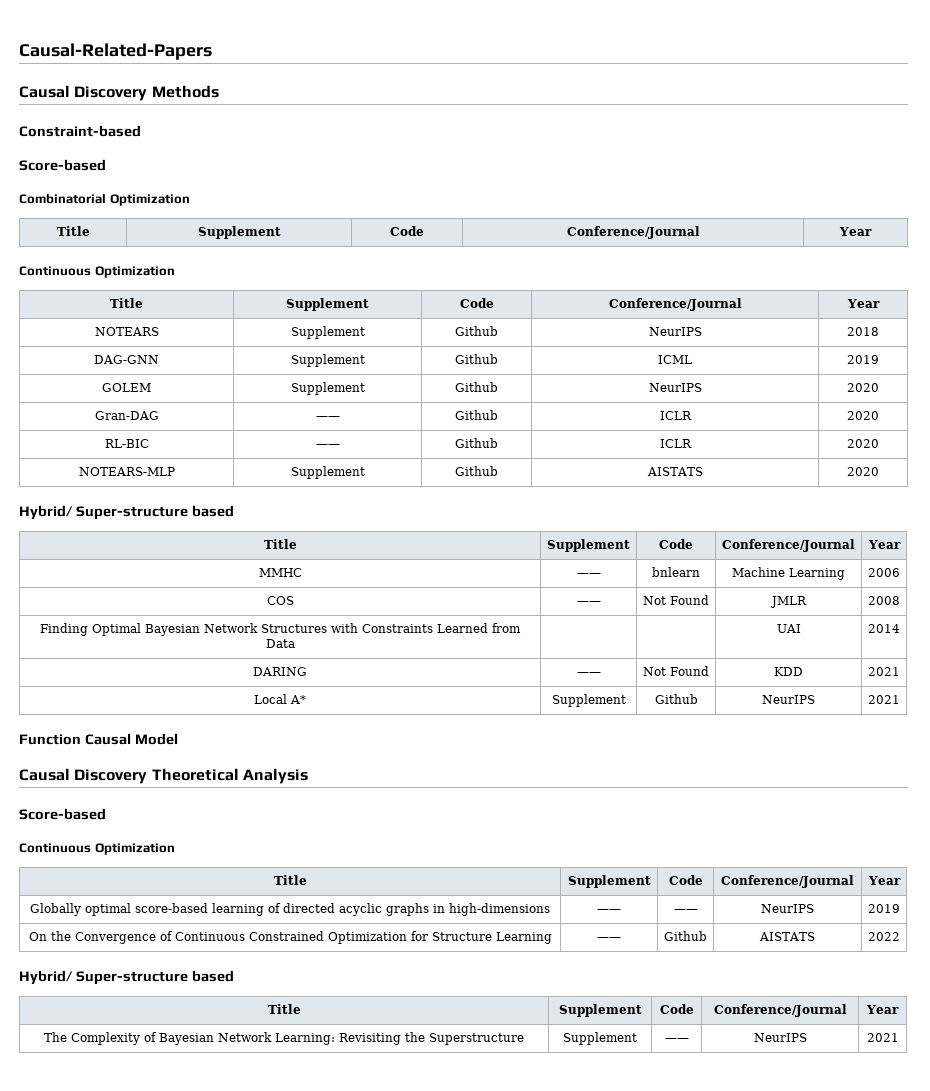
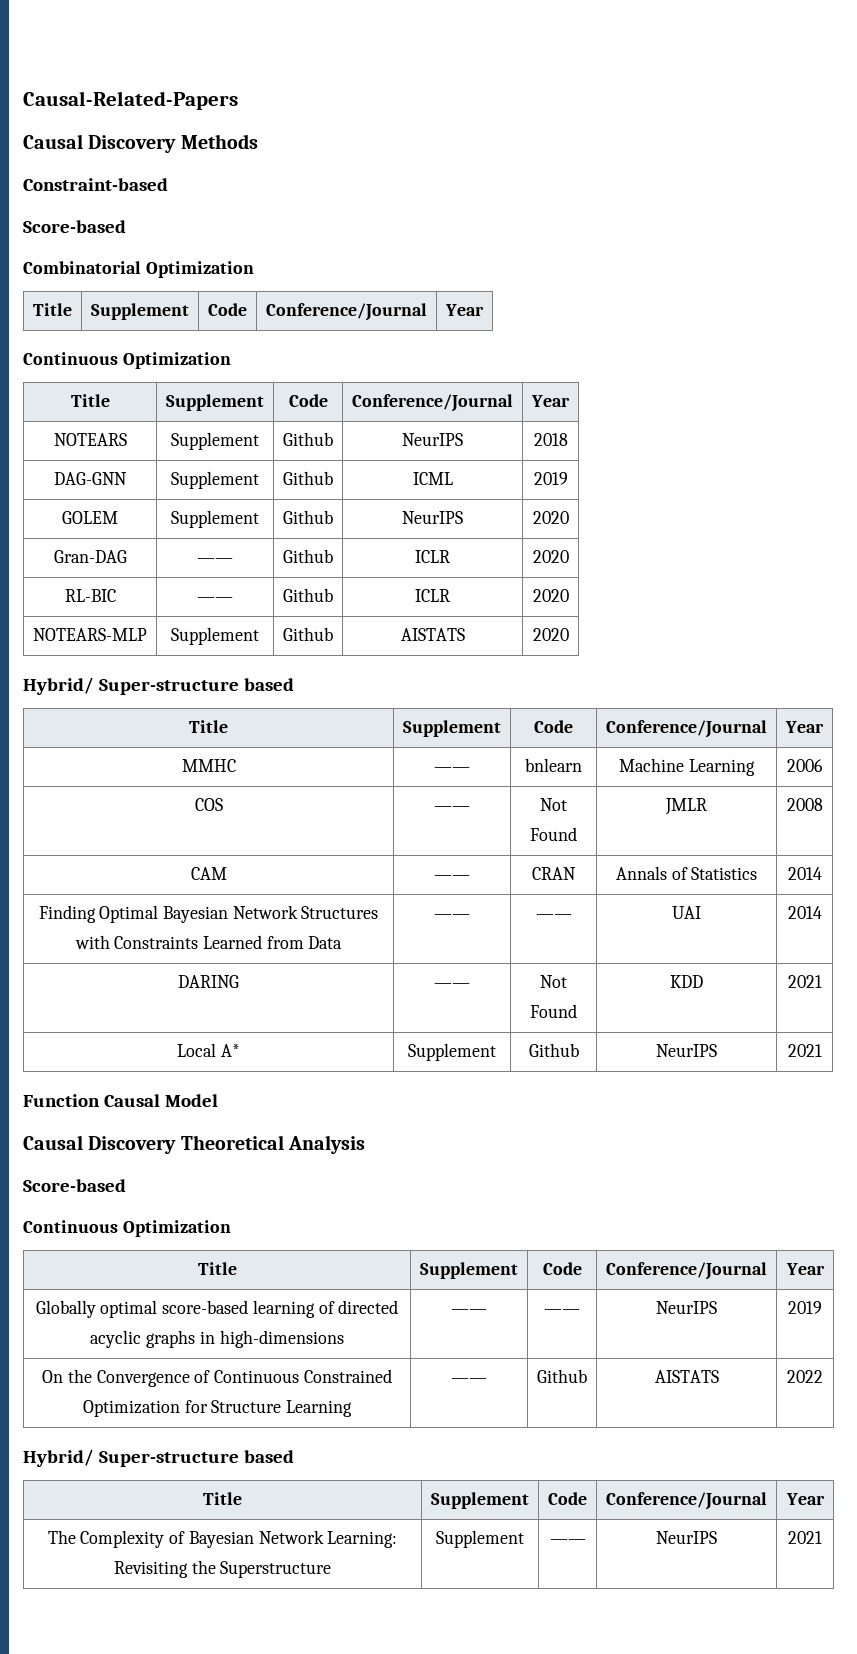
(900, 600) none -> [190,867,227,880] [434,875,470,880] [532,867,576,880] [615,866,758,880] [787,867,822,880] // CAM | —— | CRAN | Annals of Statistics | 2014
(295, 643) | -> [434,914,470,919] [535,914,572,919] —— | ——

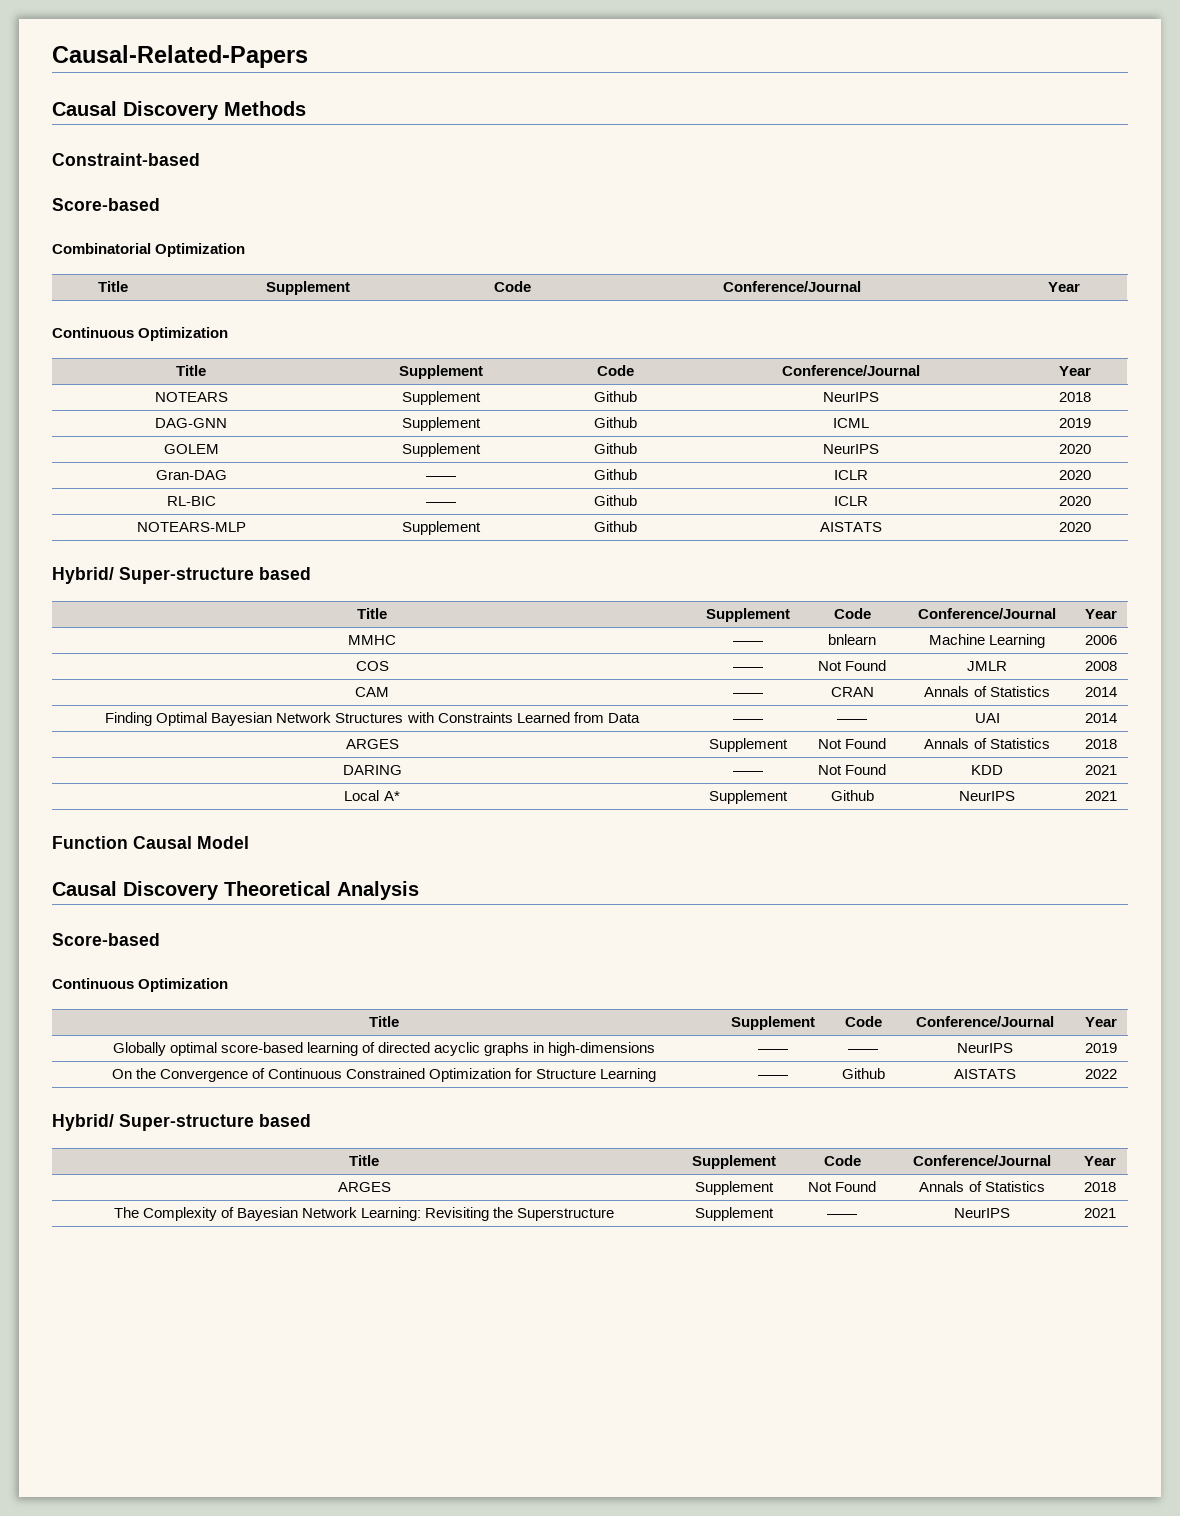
(822, 912) none -> [345,739,399,749] [709,738,788,752] [817,738,887,749] [924,738,1050,749] [1085,739,1117,749] // ARGES | Supplement | Not Found | Annals of Statistics | 2018
(825, 1499) none -> [337,1182,391,1192] [695,1181,774,1195] [807,1181,877,1192] [919,1181,1045,1192] [1084,1182,1116,1192] // ARGES | Supplement | Not Found | Annals of Statistics | 2018

